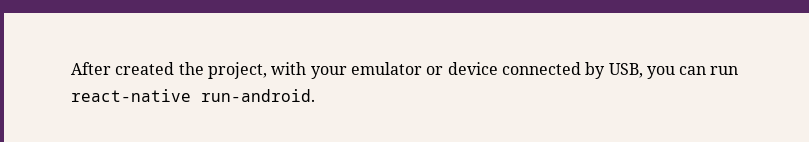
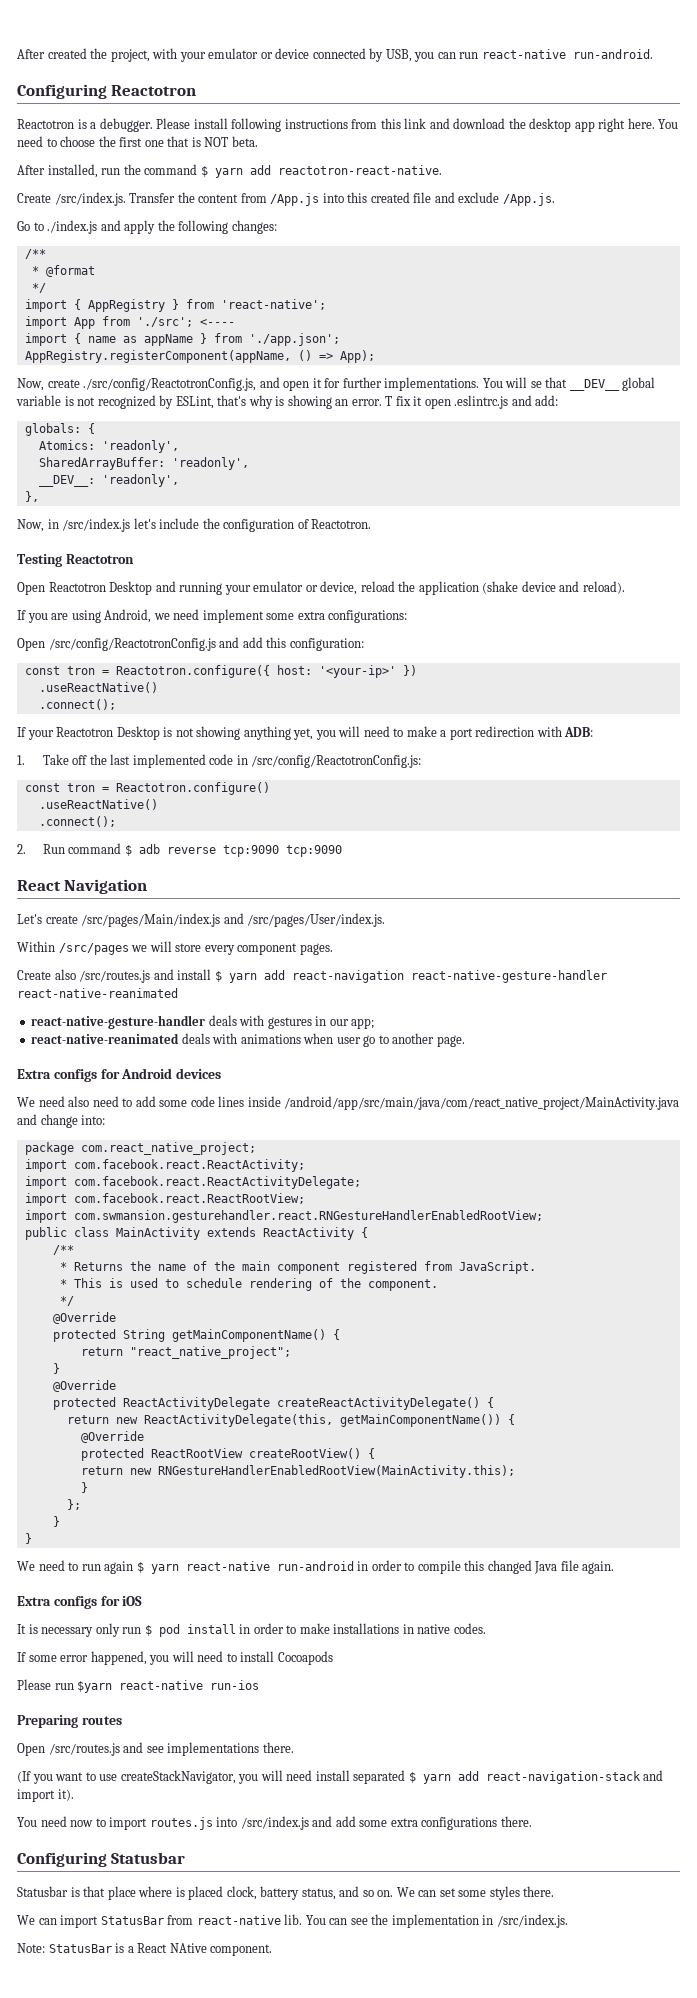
(315, 95) none -> [17,84,197,99] [17,118,679,132] [17,136,258,147] [17,164,442,178] [17,192,555,206] [17,220,277,234] [24,249,46,259] [31,265,95,277] [31,283,46,293] [24,299,326,312] [24,316,235,329] [24,333,340,346] [24,350,375,363] [17,377,656,391] [16,395,559,409] [24,423,95,436] [38,440,179,453] [38,457,249,470] [38,474,179,487] [24,491,39,502] [17,518,372,532] [17,554,134,567] [17,581,625,595] [17,609,408,623] [17,637,364,651] [24,665,417,678] [38,682,158,693] [38,699,116,710] [17,726,594,740] [17,754,422,768] [24,782,270,795] [38,799,158,810] [38,816,116,827] [17,843,342,857] [17,879,148,894] [17,913,386,927] [17,941,333,955] [17,969,607,983] [17,988,178,998] [31,1015,375,1029] [31,1033,465,1047] [17,1068,222,1082] [17,1096,680,1110] [17,1114,106,1128] [24,1142,256,1155] [24,1159,305,1172] [24,1176,361,1189] [24,1193,305,1206] [24,1210,543,1223] [24,1227,368,1240] [52,1245,74,1255] [59,1261,536,1274] [59,1278,438,1291] [59,1296,74,1306] [52,1312,116,1324] [52,1329,340,1342] [80,1346,291,1359] [52,1363,60,1374] [52,1380,116,1392] [52,1397,494,1410] [66,1414,515,1427] [80,1431,144,1443] [80,1448,375,1461] [80,1465,515,1478] [80,1482,88,1493] [66,1499,81,1510] [52,1516,60,1527] [24,1533,32,1544] [17,1560,615,1574] [17,1596,143,1609] [17,1623,486,1637] [17,1651,333,1665] [17,1679,260,1693] [17,1715,122,1728] [17,1742,294,1756] [17,1770,664,1784] [17,1789,74,1802] [17,1816,532,1830] [17,1852,186,1867] [17,1886,555,1900] [17,1914,568,1928] [17,1943,273,1956] // Configuring Reactotron // Reactotron is a debugger. Please install following instructions from this link and download the desktop app right here. You need to choose the first one that is NOT beta. // After installed, run the command $ yarn add reactotron-react-native. // Create /src/index.js. Transfer the content from /App.js into this created file and exclude /App.js. // Go to ./index.js and apply the following changes: // /** // * @format // */ // import { AppRegistry } from 'react-native'; // import App from './src'; <---- // import { name as appName } from './app.json'; // AppRegistry.registerComponent(appName, () => App); // Now, create ./src/config/ReactotronConfig.js, and open it for further implementations. You will se that __DEV__ global variable is not recognized by ESLint, that's why is showing an error. T fix it open .eslintrc.js and add: // globals: { // Atomics: 'readonly', // SharedArrayBuffer: 'readonly', // __DEV__: 'readonly', // }, // Now, in /src/index.js let's include the configuration of Reactotron. // Testing Reactotron // Open Reactotron Desktop and running your emulator or device, reload the application (shake device and reload). // If you are using Android, we need implement some extra configurations: // Open /src/config/ReactotronConfig.js and add this configuration: // const tron = Reactotron.configure({ host: '<your-ip>' }) // .useReactNative() // .connect(); // If your Reactotron Desktop is not showing anything yet, you will need to make a port redirection with ADB: // 1. Take off the last implemented code in /src/config/ReactotronConfig.js: // const tron = Reactotron.configure() // .useReactNative() // .connect(); // 2. Run command $ adb reverse tcp:9090 tcp:9090 // React Navigation // Let's create /src/pages/Main/index.js and /src/pages/User/index.js. // Within /src/pages we will store every component pages. // Create also /src/routes.js and install $ yarn add react-navigation react-native-gesture-handler react-native-reanimated // react-native-gesture-handler deals with gestures in our app; // react-native-reanimated deals with animations when user go to another page. // Extra configs for Android devices // We need also need to add some code lines inside /android/app/src/main/java/com/react_native_project/MainActivity.java and change into: // package com.react_native_project; // import com.facebook.react.ReactActivity; // import com.facebook.react.ReactActivityDelegate; // import com.facebook.react.ReactRootView; // import com.swmansion.gesturehandler.react.RNGestureHandlerEnabledRootView; // public class MainActivity extends ReactActivity { // /** // * Returns the name of the main component registered from JavaScript. // * This is used to schedule rendering of the component. // */ // @Override // protected String getMainComponentName() { // return "react_native_project"; // } // @Override // protected ReactActivityDelegate createReactActivityDelegate() { // return new ReactActivityDelegate(this, getMainComponentName()) { // @Override // protected ReactRootView createRootView() { // return new RNGestureHandlerEnabledRootView(MainActivity.this); // } // }; // } // } // We need to run again $ yarn react-native run-android in order to compile this changed Java file again. // Extra configs for iOS // It is necessary only run $ pod install in order to make installations in native codes. // If some error happened, you will need to install Cocoapods // Please run $yarn react-native run-ios // Preparing routes // Open /src/routes.js and see implementations there. // (If you want to use createStackNavigator, you will need install separated $ yarn add react-navigation-stack and import it). // You need now to import routes.js into /src/index.js and add some extra configurations there. // Configuring Statusbar // Statusbar is that place where is placed clock, battery status, and so on. We can set some styles there. // We can import StatusBar from react-native lib. You can see the implementation in /src/index.js. // Note: StatusBar is a React NAtive component.

